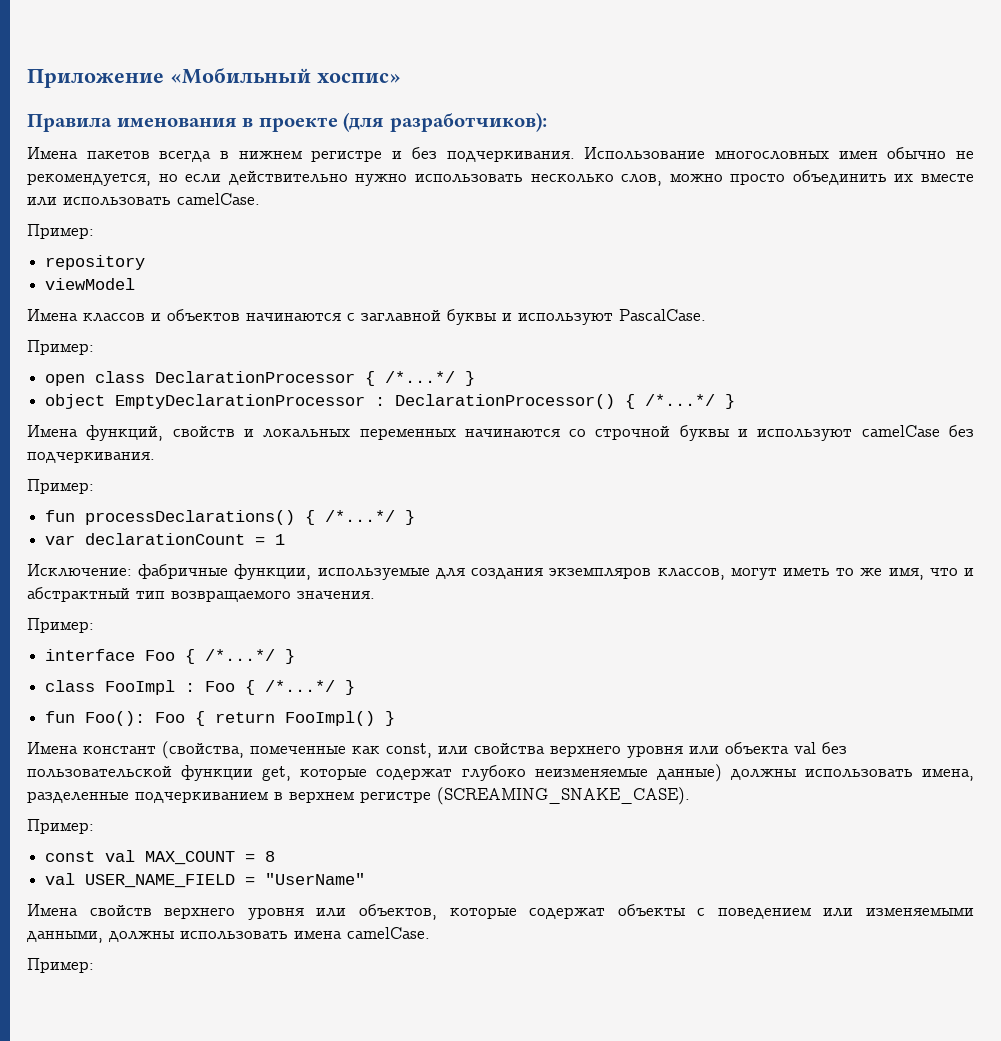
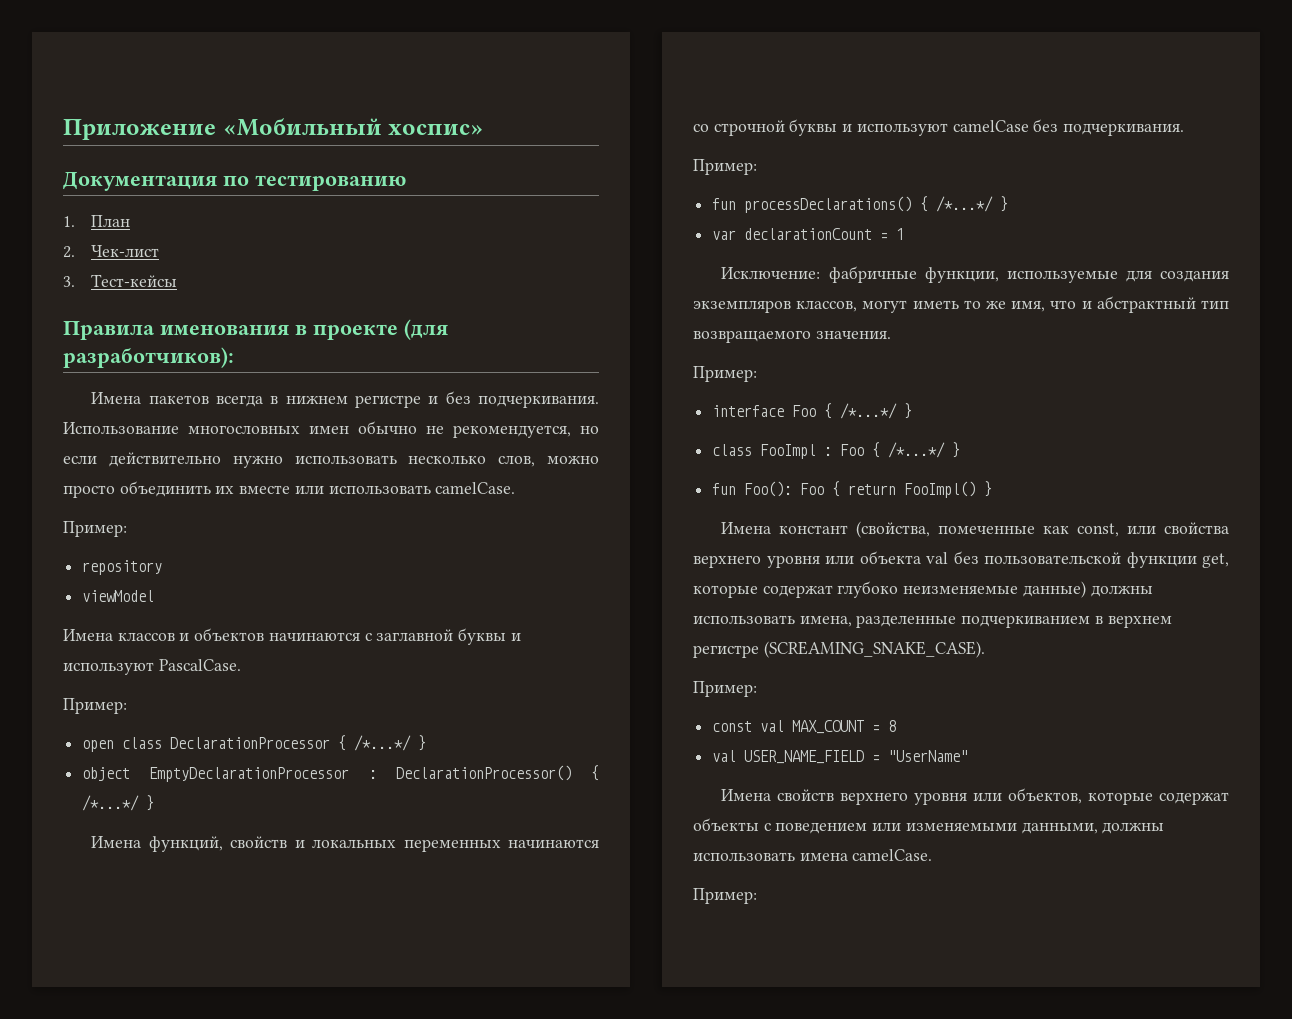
(401, 77) none -> [63,172,406,191] [63,215,131,227] [63,245,160,258] [63,274,178,287] // Документация по тестированию // 1. План // 2. Чек-лист // 3. Тест-кейсы

